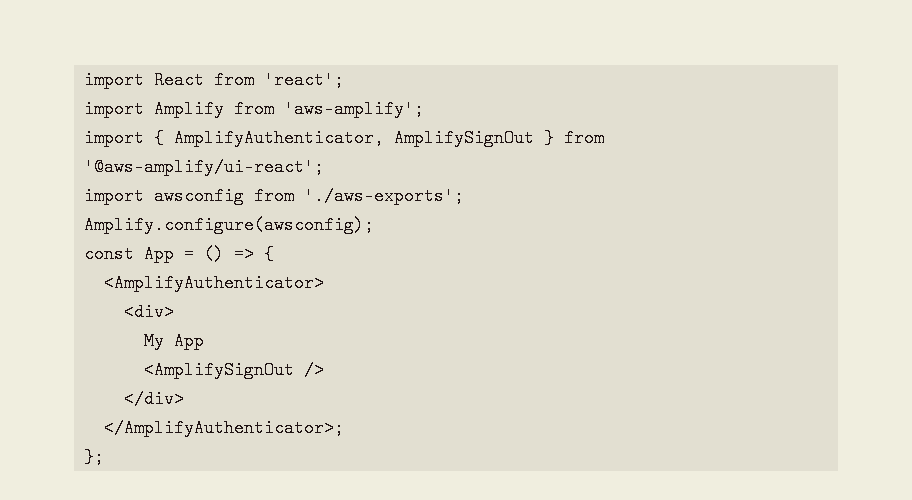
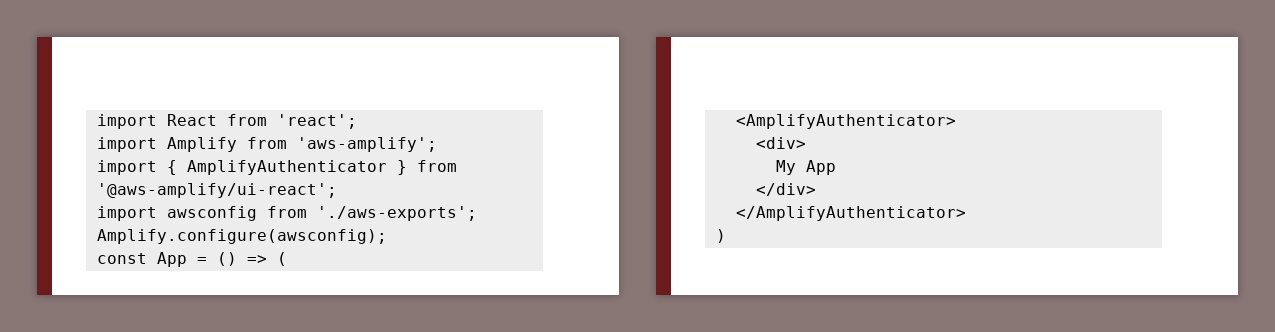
[173,129,534,147] AmplifyAuthenticator, AmplifySignOut -> [186,160,387,175] AmplifyAuthenticator
[263,245,274,263] { -> [276,252,287,266] (
[143,361,324,379] // <AmplifySignOut /> -> (836, 167) none
[103,419,344,437] [83,448,104,466] </AmplifyAuthenticator>; // }; -> [735,206,966,221] [715,229,726,243] </AmplifyAuthenticator> // )

